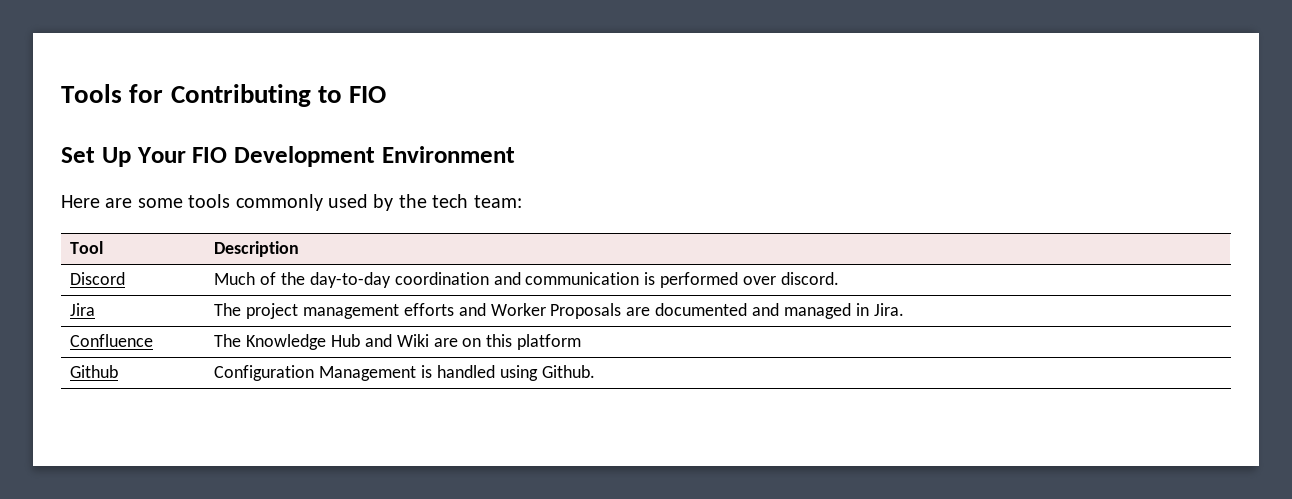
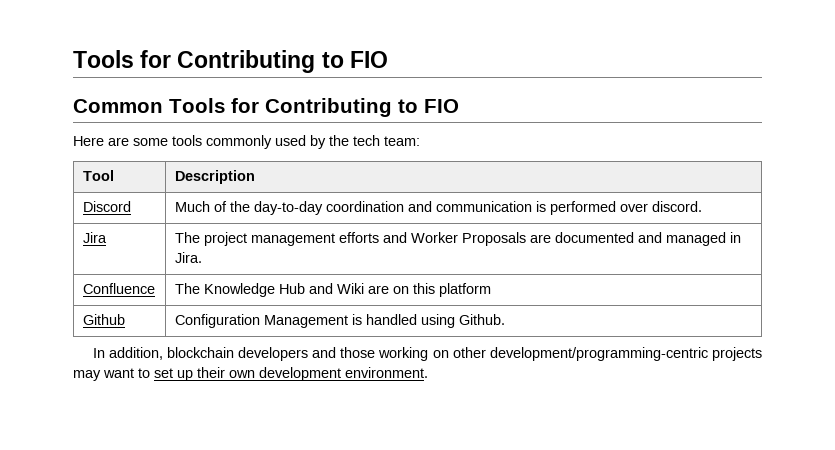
[61,84,387,107] [61,146,515,167] Tools for Contributing to FIO // Set Up Your FIO Development Environment -> [73,50,388,73] [73,98,459,117] Tools for Contributing to FIO // Common Tools for Contributing to FIO
(595, 371) none -> [92,347,762,361] [73,367,428,381] // In addition, blockchain developers and those working on other development/programming-centric projects may want to set up their own development environment.

